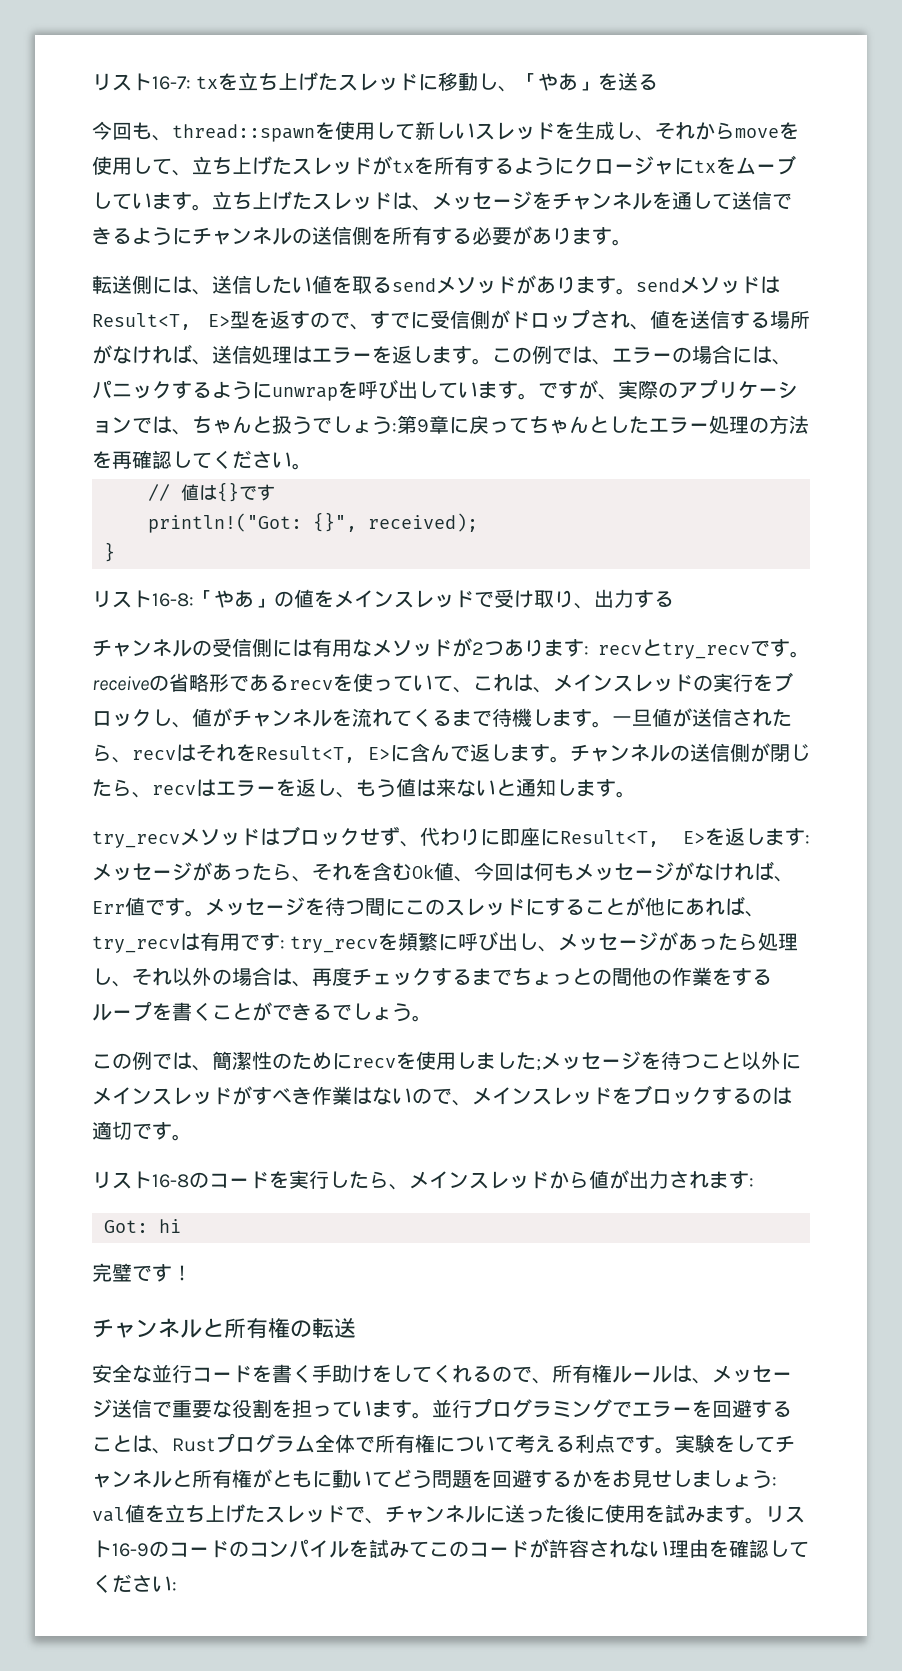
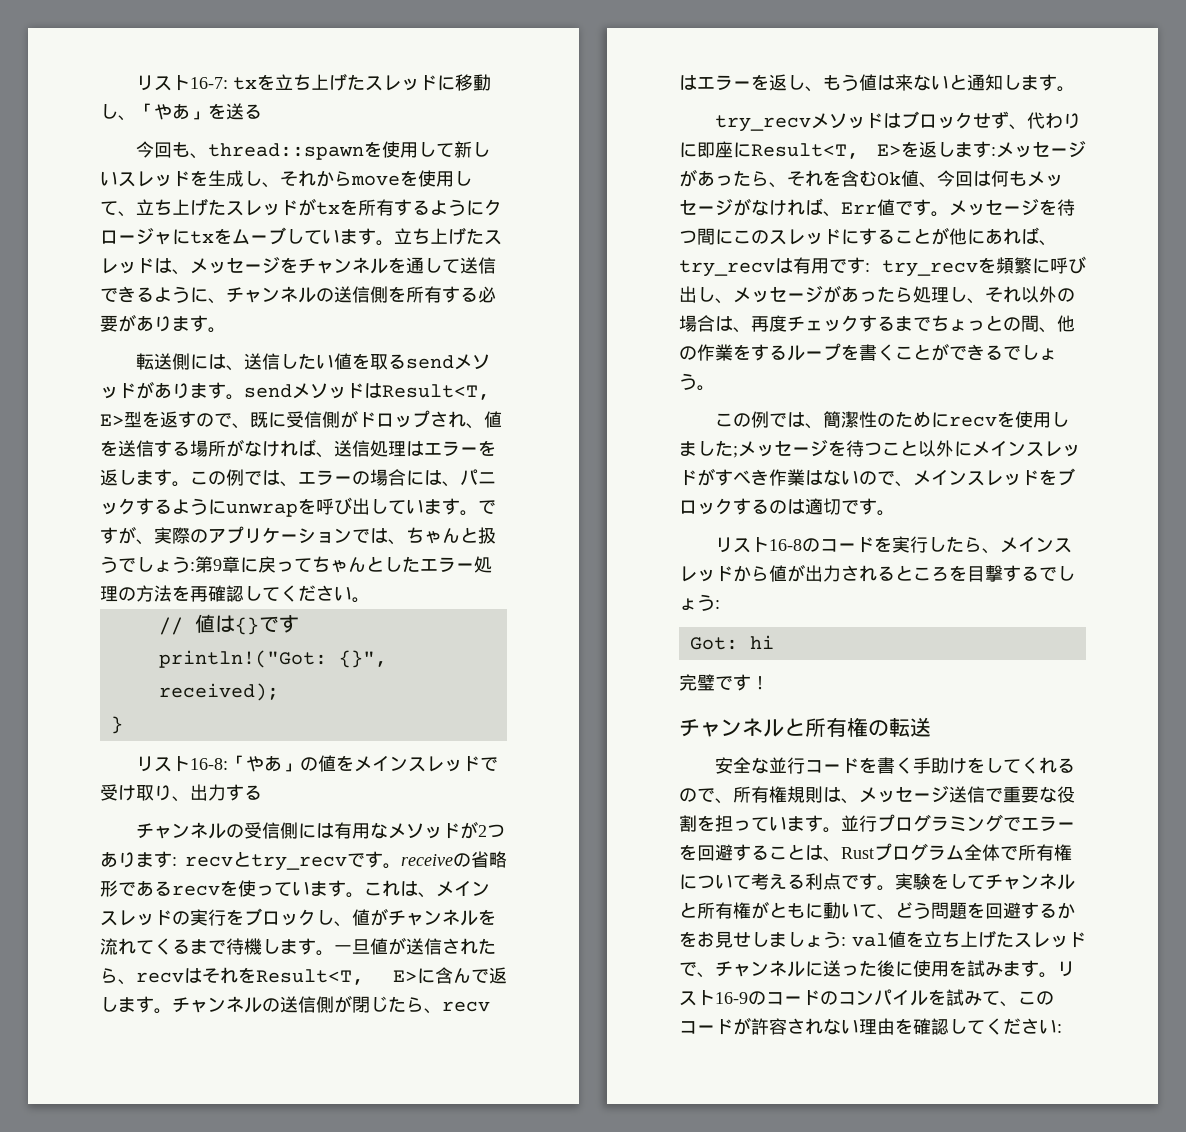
(192, 236) none -> [208,298,226,304] 、
[370,311,410,329] すで -> [250,412,268,428] 既
[433,675,473,693] て、 -> [310,880,364,898] ます。
(632, 977) none -> [1039,327,1057,333] 、
[709,1171,749,1189] ます -> [877,565,1075,582] [679,594,715,611] るところを目撃するでしょう
[612,1366,672,1383] ルール -> [787,786,823,803] 規則
(392, 1479) none -> [877,914,895,920] 、
(429, 1549) none -> [1000,1001,1018,1007] 、

